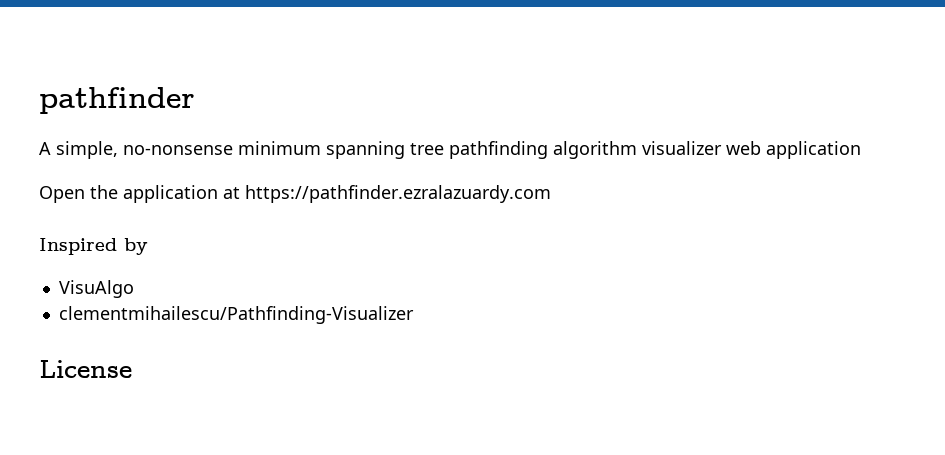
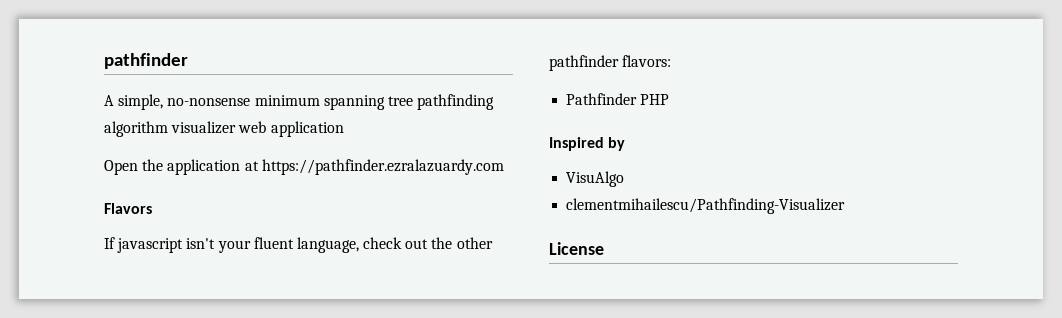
(551, 194) none -> [104,203,152,214] [104,237,493,253] [549,55,672,71] [566,93,670,105] // Flavors // If javascript isn't your fluent language, check out the other pathfinder flavors: // Pathfinder PHP

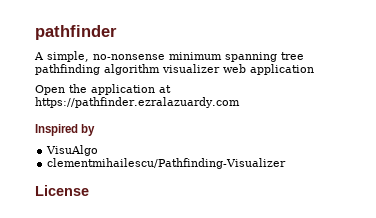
[104,203,152,214] [104,237,493,253] [549,55,672,71] [566,93,670,105] // Flavors // If javascript isn't your fluent language, check out the other pathfinder flavors: // Pathfinder PHP -> (240, 102) none

